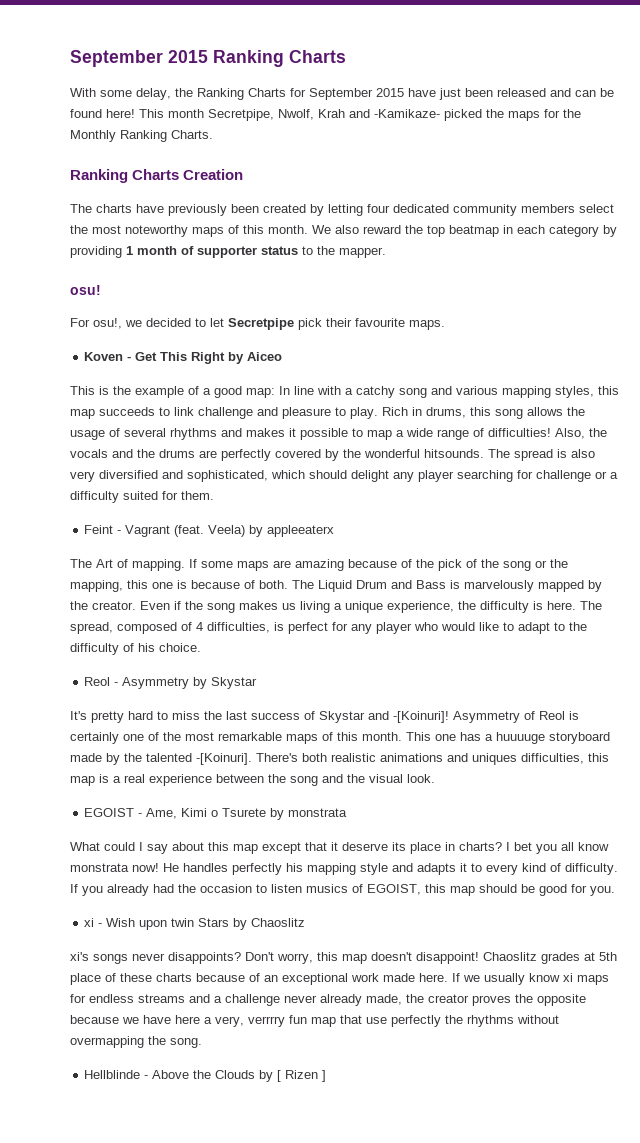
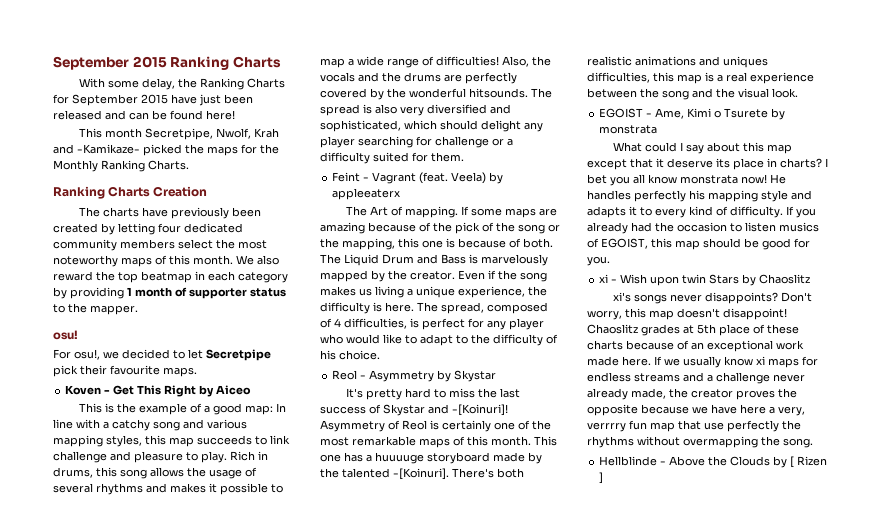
(135, 113) none -> (235, 115) //

